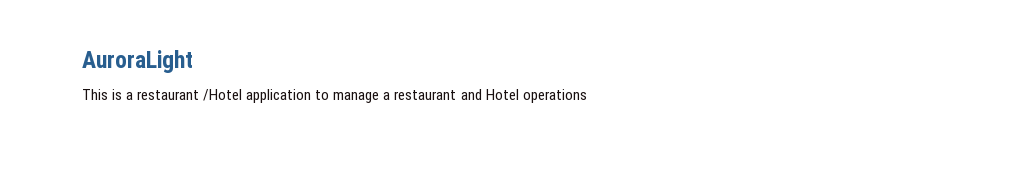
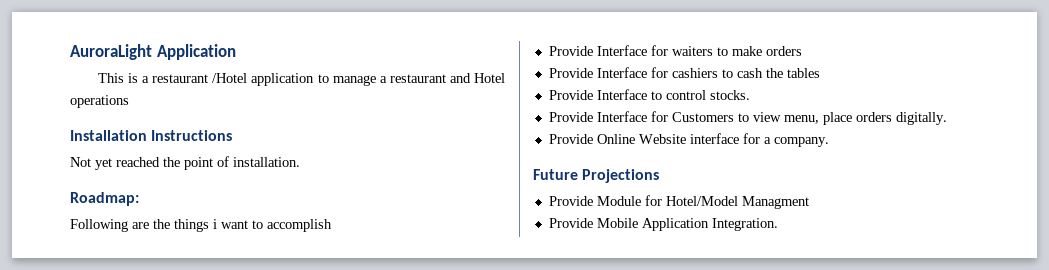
(193, 61) none -> [156,44,236,60] Application
(587, 96) none -> [70,130,233,141] [70,156,300,170] [70,192,139,206] [70,219,332,232] [548,45,802,56] [548,67,820,78] [548,89,750,100] [548,111,947,125] [548,133,829,147] [533,169,660,183] [548,195,809,209] [548,218,778,231] // Installation Instructions // Not yet reached the point of installation. // Roadmap: // Following are the things i want to accomplish // Provide Interface for waiters to make orders // Provide Interface for cashiers to cash the tables // Provide Interface to control stocks. // Provide Interface for Customers to view menu, place orders digitally. // Provide Online Website interface for a company. // Future Projections // Provide Module for Hotel/Model Managment // Provide Mobile Application Integration.

